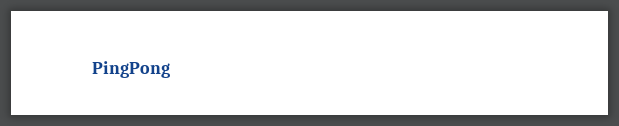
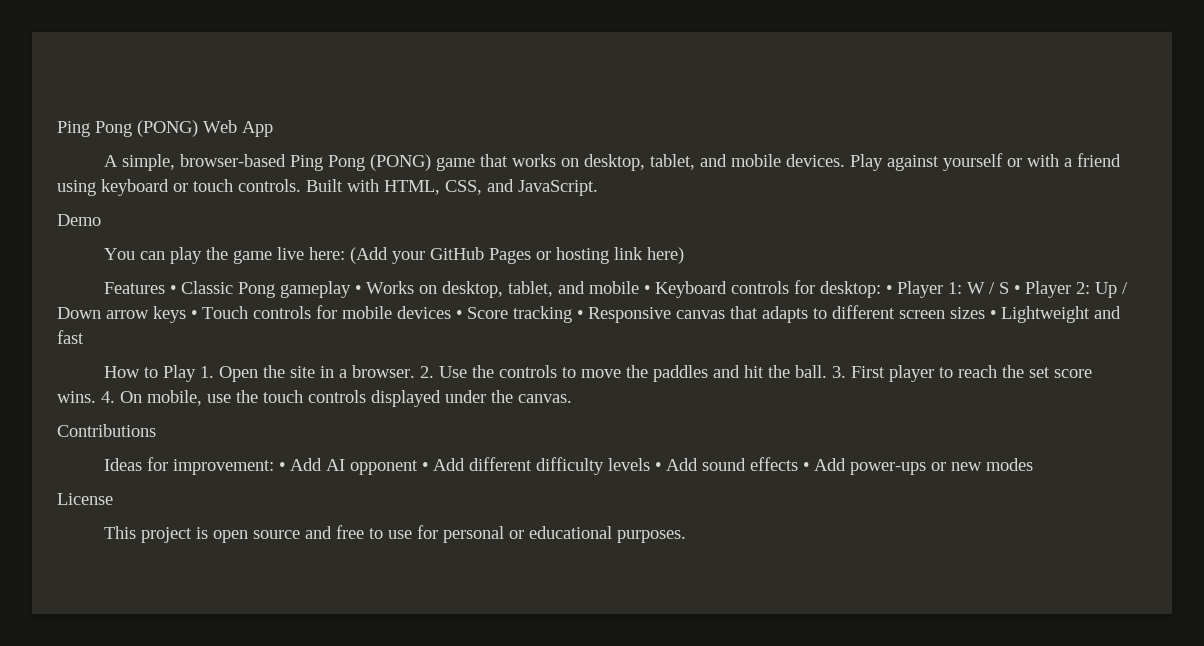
[92,61,170,78] PingPong -> [57,120,273,137] [103,153,1121,171] [57,179,598,196] [57,214,101,226] [103,247,684,264] [103,280,1128,298] [57,305,1121,323] [57,330,84,344] [103,365,1092,382] [57,390,572,407] [57,424,156,437] [103,457,1033,475] [57,493,113,505] [103,525,686,543] Ping Pong (PONG) Web App // A simple, browser-based Ping Pong (PONG) game that works on desktop, tablet, and mobile devices. Play against yourself or with a friend using keyboard or touch controls. Built with HTML, CSS, and JavaScript. // Demo // You can play the game live here: (Add your GitHub Pages or hosting link here) // Features • Classic Pong gameplay • Works on desktop, tablet, and mobile • Keyboard controls for desktop: • Player 1: W / S • Player 2: Up / Down arrow keys • Touch controls for mobile devices • Score tracking • Responsive canvas that adapts to different screen sizes • Lightweight and fast // How to Play 1. Open the site in a browser. 2. Use the controls to move the paddles and hit the ball. 3. First player to reach the set score wins. 4. On mobile, use the touch controls displayed under the canvas. // Contributions // Ideas for improvement: • Add AI opponent • Add different difficulty levels • Add sound effects • Add power-ups or new modes // License // This project is open source and free to use for personal or educational purposes.

